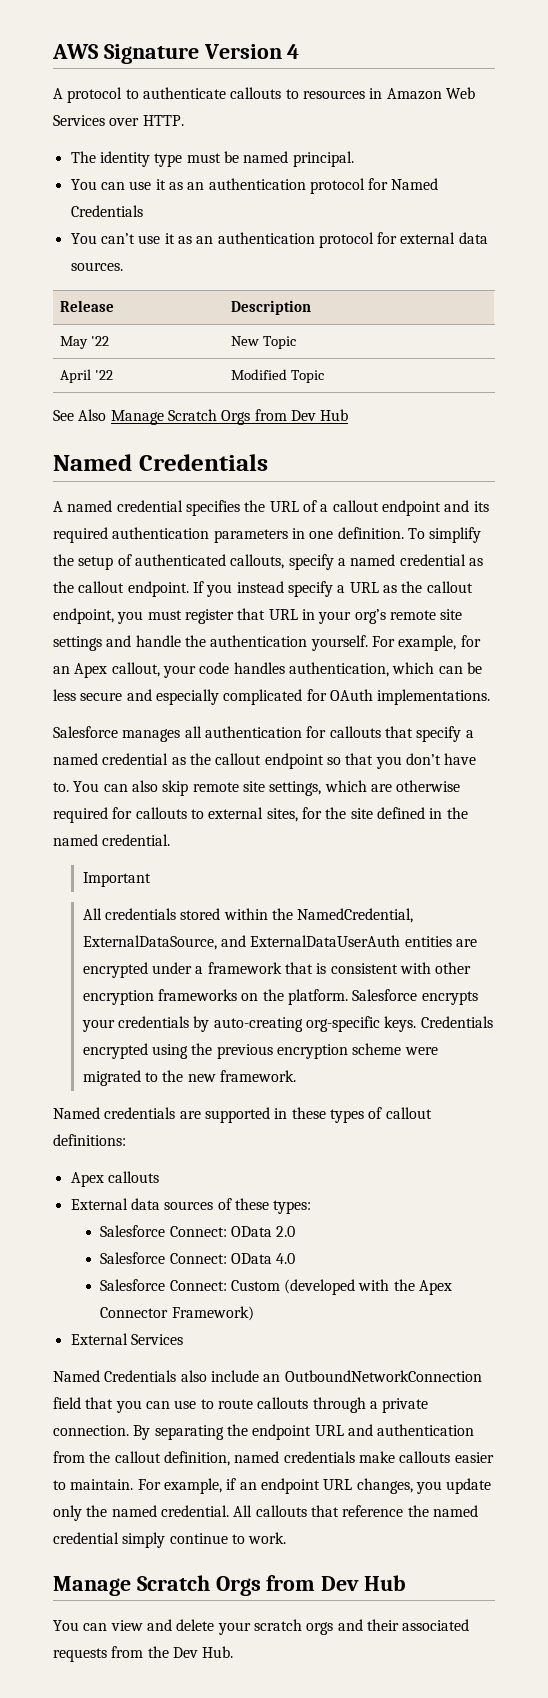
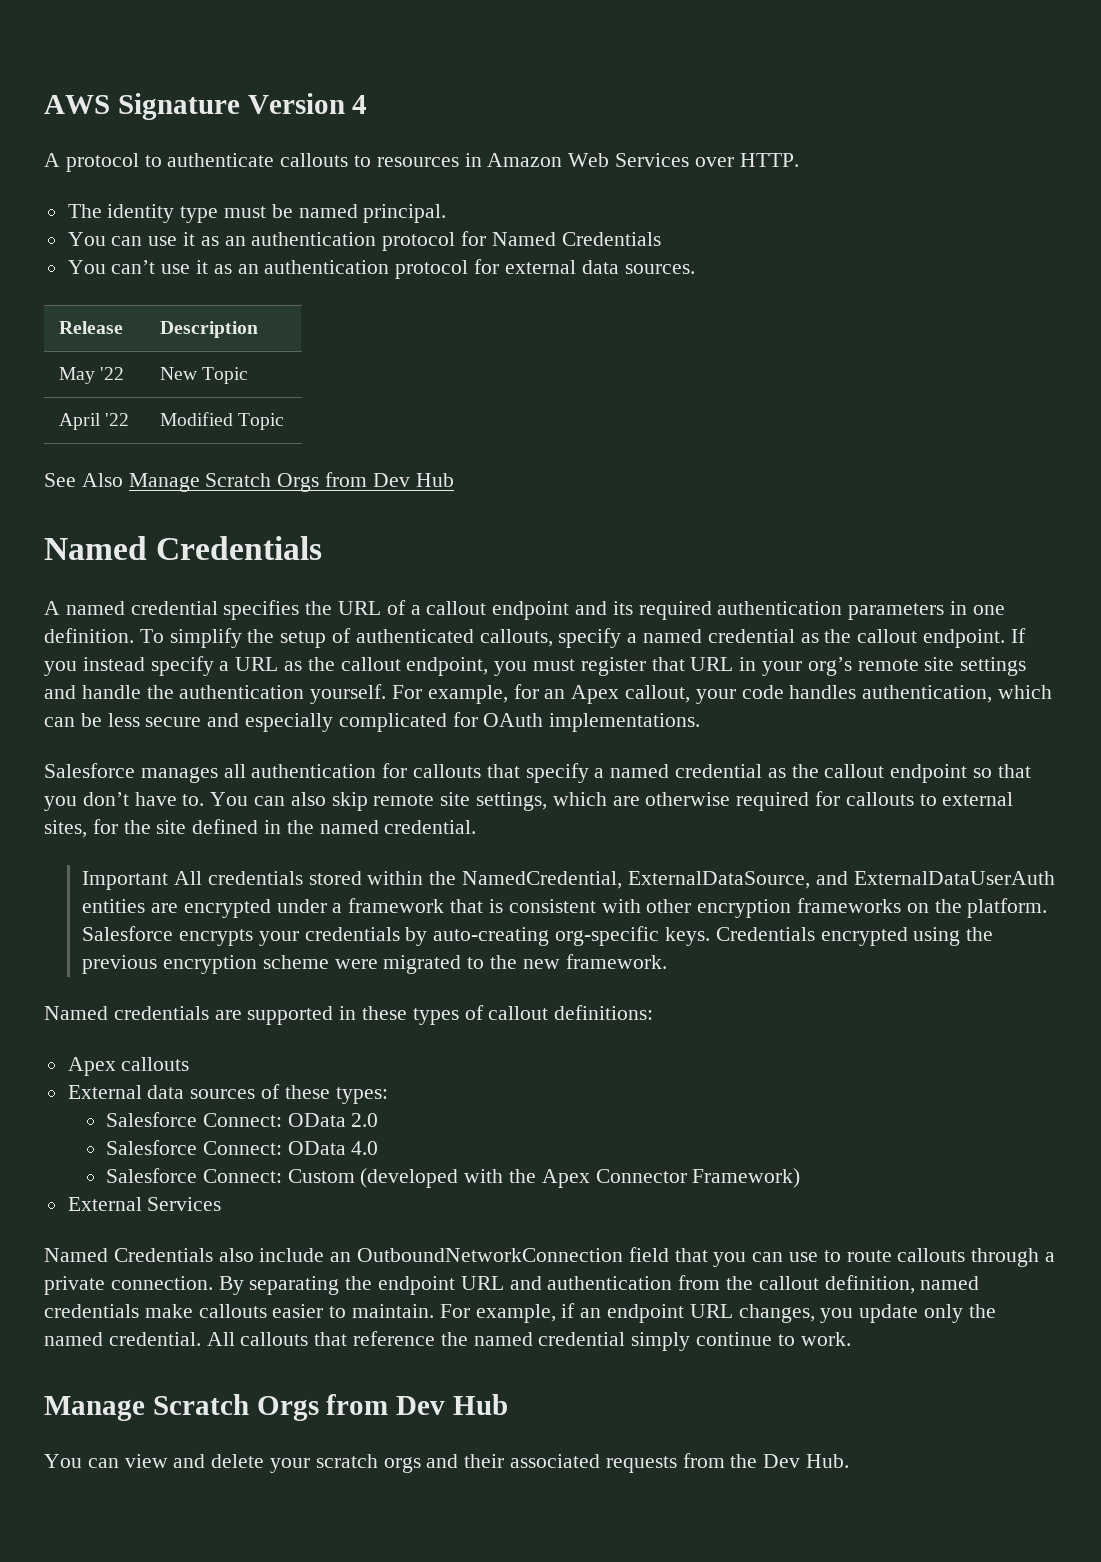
(151, 879) // -> (169, 880) none

